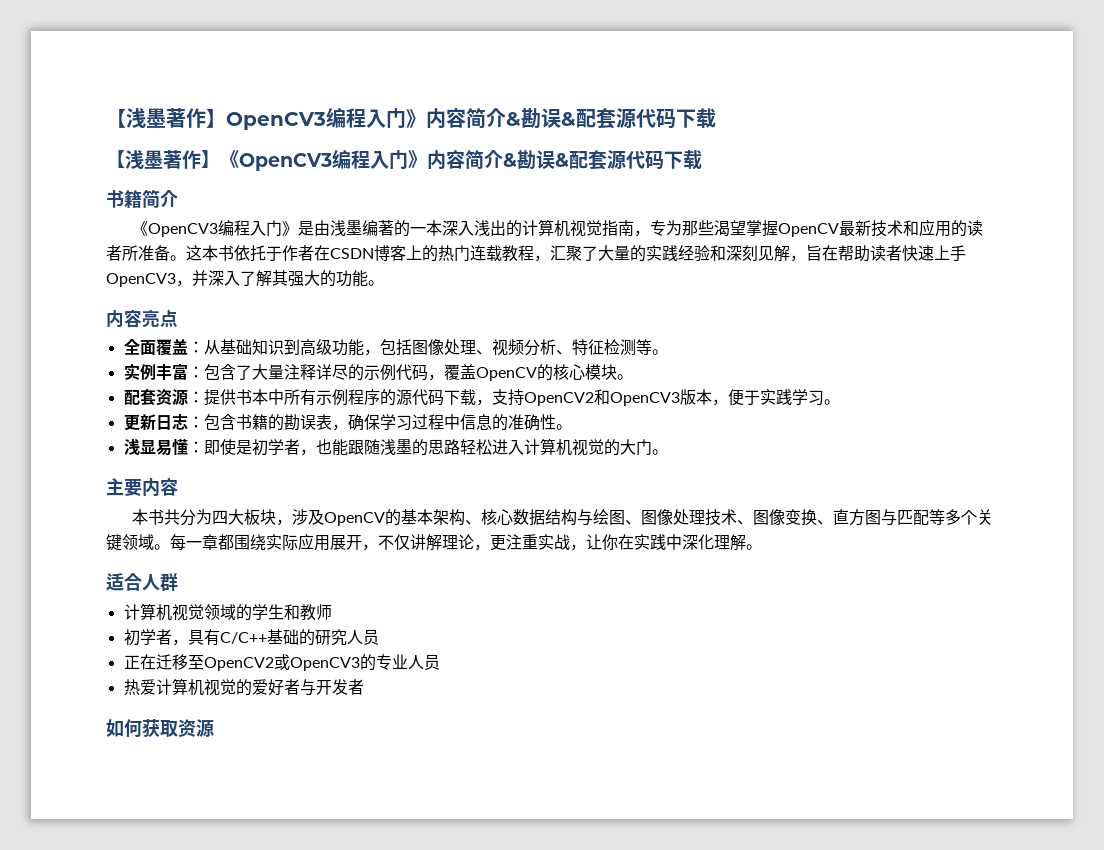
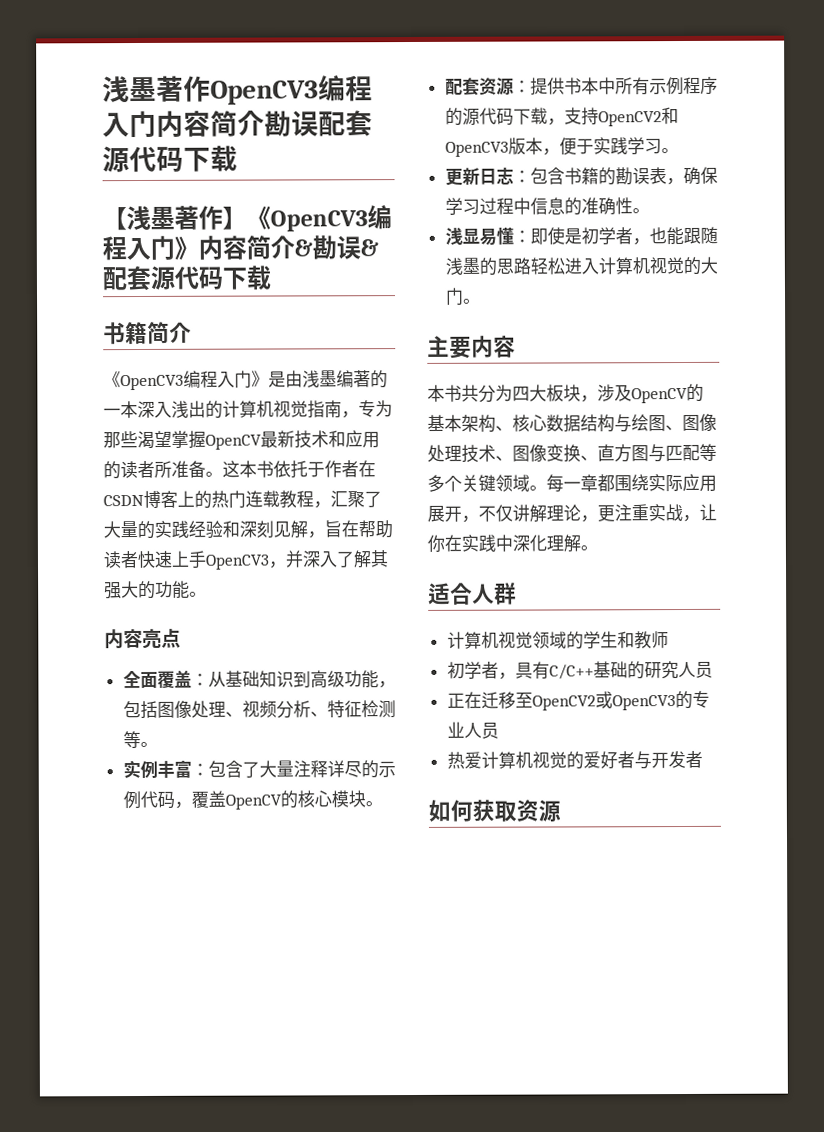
[106,107,576,130] 【浅墨著作】OpenCV3编程入门》内容简介&勘误& -> [102,75,373,105] [102,110,319,138] 浅墨著作OpenCV3编程入门内容简介勘误

